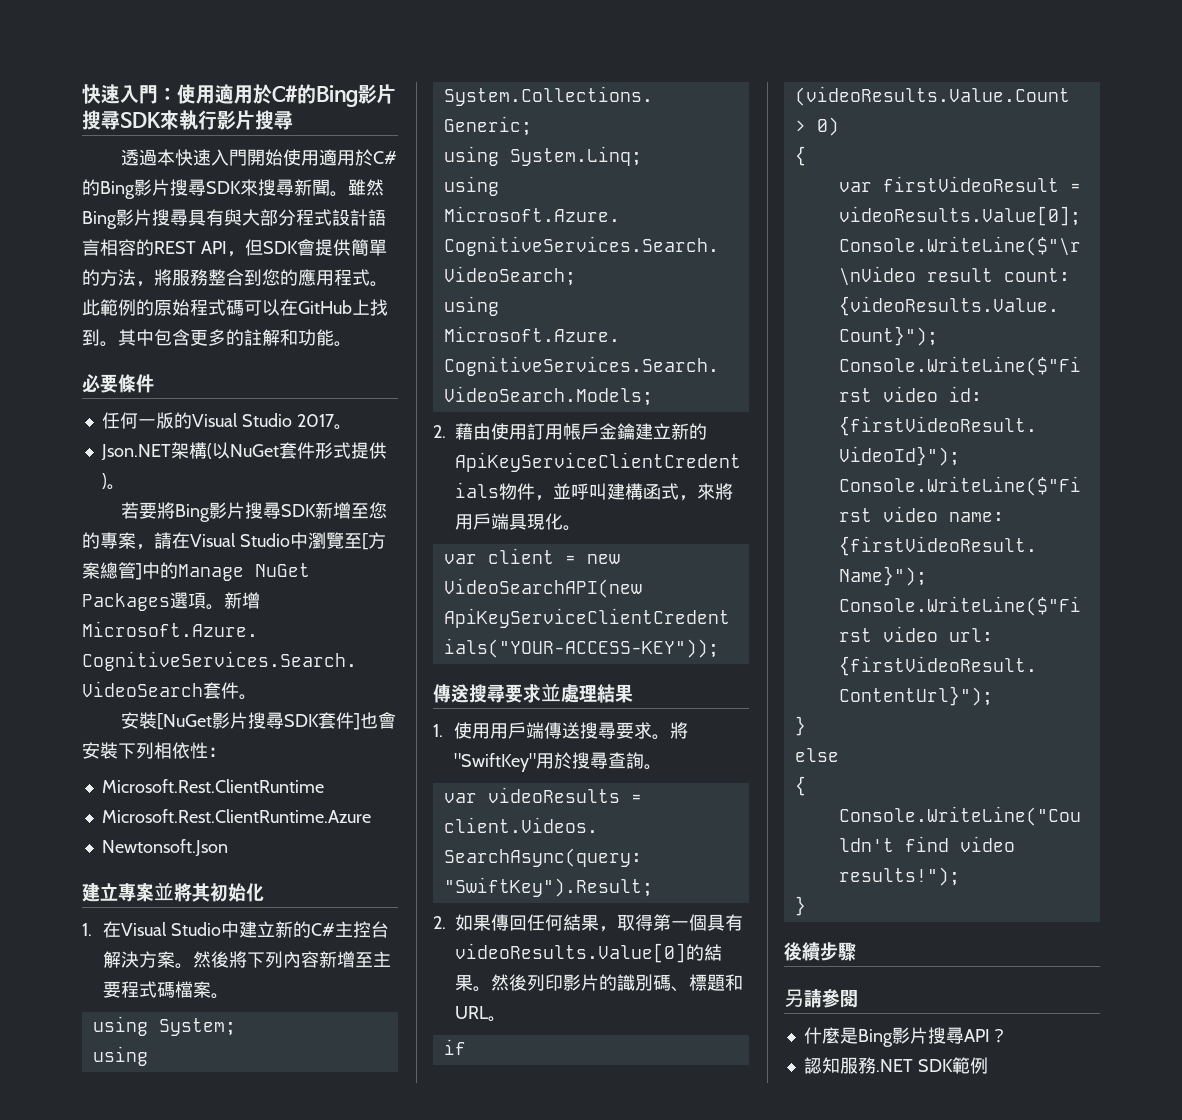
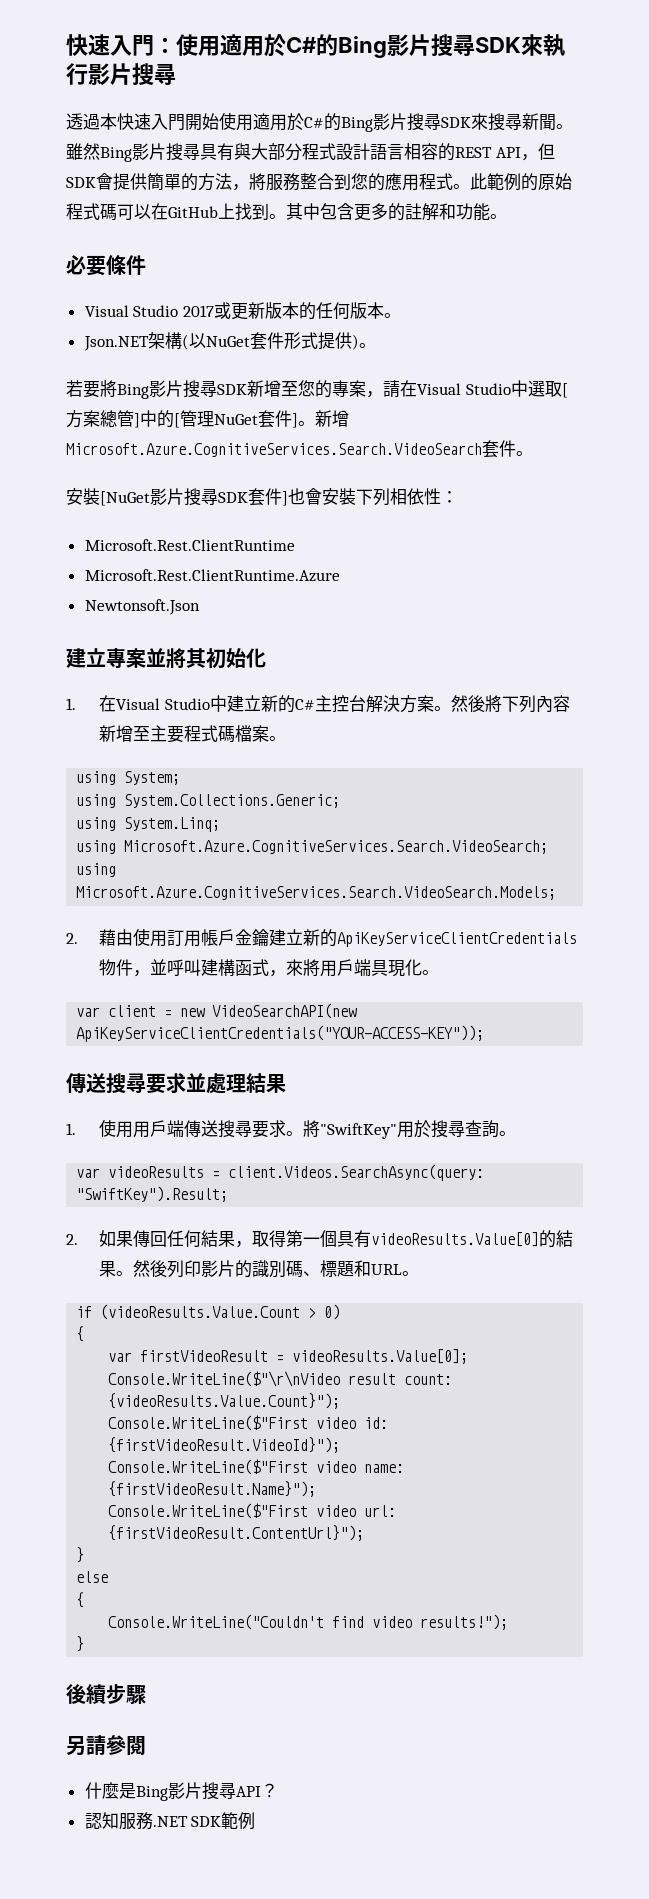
[101,412,192,429] 任何一版的 -> (146, 265) none
(334, 420) none -> [213,302,384,320] 或更新版本的任何版本
[307,532,362,549] 瀏覽至 -> [527,380,562,397] 選取
[178,563,310,581] [82,592,206,611] Manage NuGet Packages選項 -> [174,410,298,428] [管理NuGet套件]

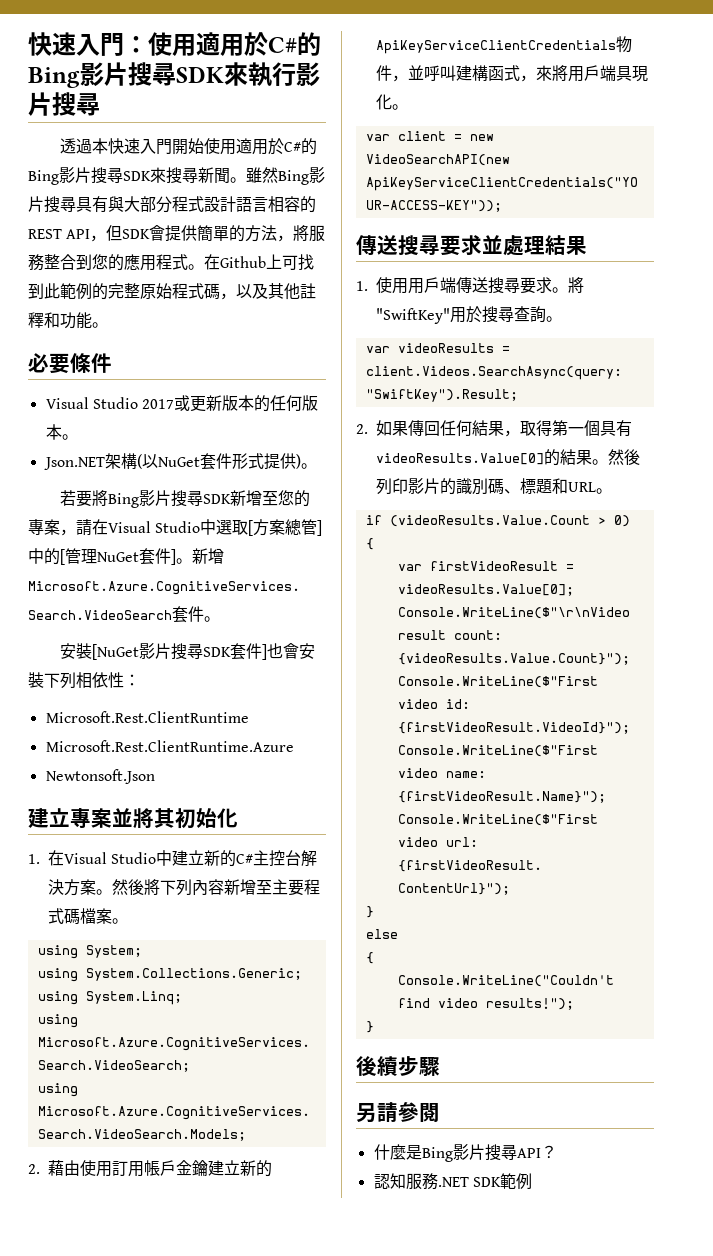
(470, 186) none -> [204,254,314,270] [28,283,44,299] 在Github上可找到
(538, 182) none -> [108,283,140,299] 完整
[117,203,439,221] 可以在GitHub上找到。其中包含更多的註解 -> [220,283,316,300] [28,312,44,328] ，以及其他註釋

